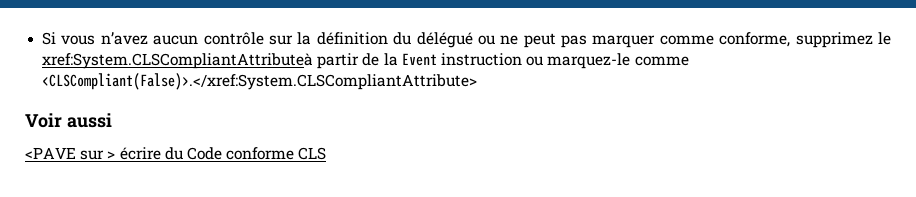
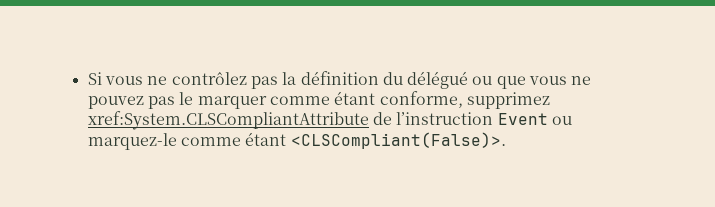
[100,32,293,45] n’avez aucun contrôle sur -> [147,72,278,89] ne contrôlez pas
[500,33,588,48] ne peut pas -> [496,76,592,89] [87,92,194,109] que vous ne pouvez pas le
(714, 40) none -> [334,91,376,105] étant
[877,32,891,45] [42,53,689,69] [42,73,478,90] [25,113,112,128] [25,147,327,160] le xref:System.CLSCompliantAttributeà partir de la Event instruction ou marquez-le comme <CLSCompliant(False)>.</xref:System.CLSCompliantAttribute> // Voir aussi // <PAVE sur > écrire du Code conforme CLS -> [87,111,572,130] [87,132,506,150] xref:System.CLSCompliantAttribute de l’instruction Event ou marquez-le comme étant <CLSCompliant(False)>.

